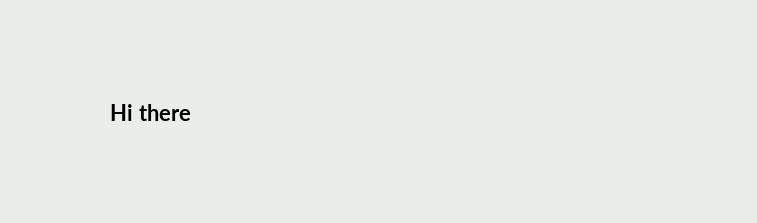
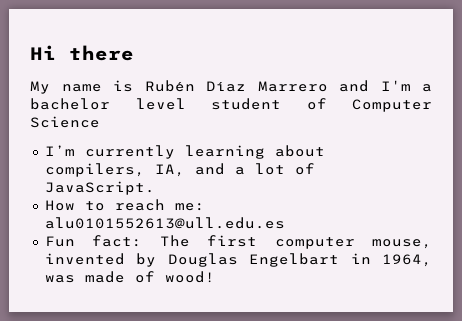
(191, 112) none -> [30,80,432,94] [30,98,432,112] [30,116,100,128] [44,145,325,159] [44,163,315,177] [44,181,155,195] [44,199,205,211] [44,217,285,229] [44,235,433,249] [44,253,432,267] [44,271,215,283] // My name is Rubén Díaz Marrero and I'm a bachelor level student of Computer Science // I’m currently learning about compilers, IA, and a lot of JavaScript. // How to reach me: alu0101552613@ull.edu.es // Fun fact: The first computer mouse, invented by Douglas Engelbart in 1964, was made of wood!

